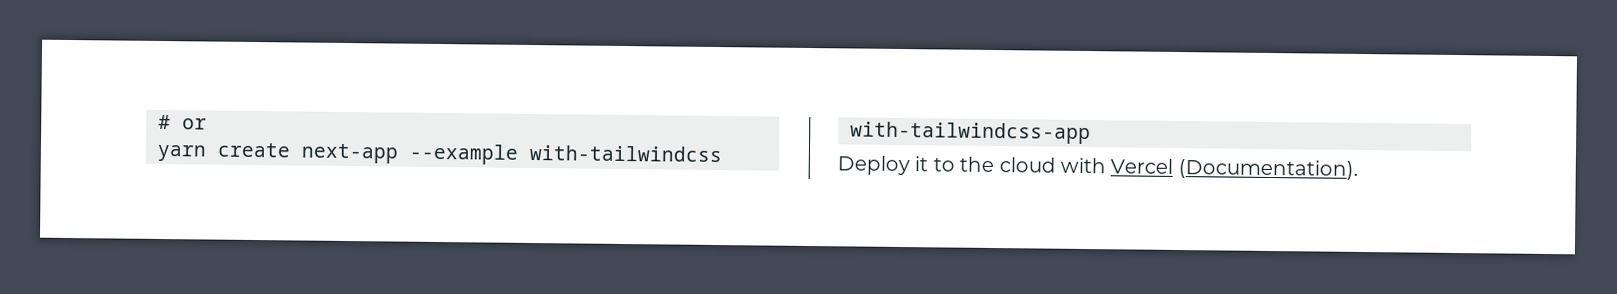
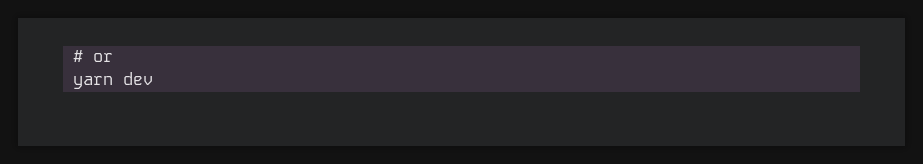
[217,121,1091,165] [837,155,1358,180] create next-app --example with-tailwindcss with-tailwindcss-app // Deploy it to the cloud with Vercel (Documentation). -> [122,72,153,85] dev

